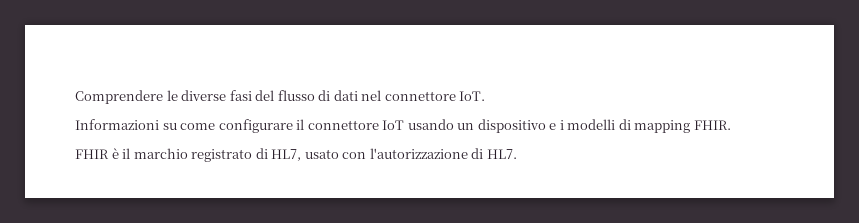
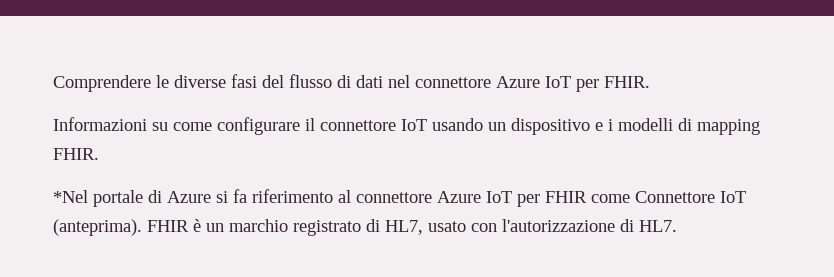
[459,91,486,101] IoT. -> [496,76,650,92] Azure IoT per FHIR.
(731, 125) none -> [53,189,746,207] [53,219,142,236] *Nel portale di Azure si fa riferimento al connettore Azure IoT per FHIR come Connettore IoT (anteprima).
[122,148,131,159] il -> [206,223,224,232] un

